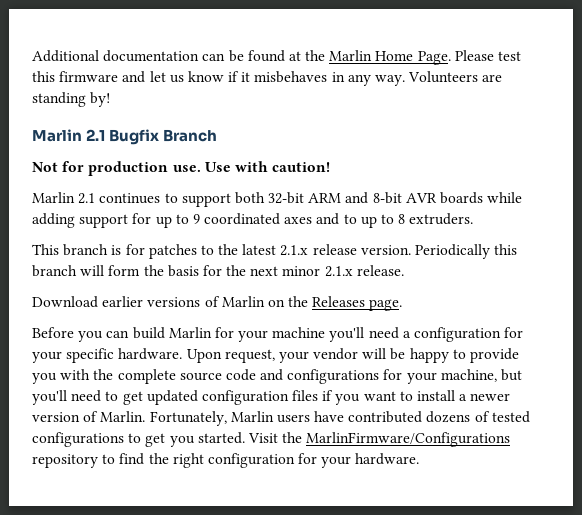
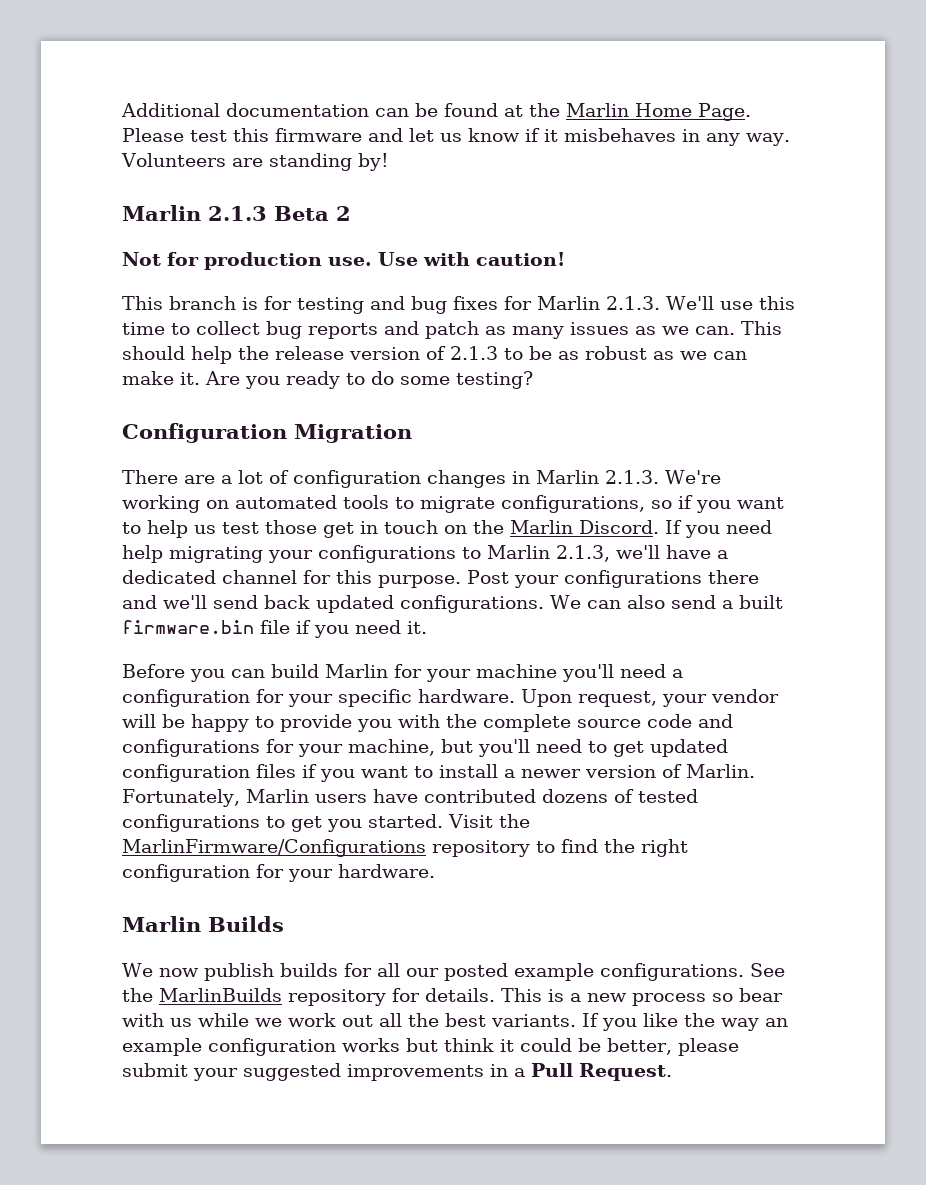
[86,129,218,145] 2.1 Bugfix Branch -> [208,206,351,221] 2.1.3 Beta 2
[32,192,523,207] [32,213,474,228] [32,244,518,259] [32,265,404,277] [32,296,403,311] Marlin 2.1 continues to support both 32-bit ARM and 8-bit AVR boards while adding support for up to 9 coordinated axes and to up to 8 extruders. // This branch is for patches to the latest 2.1.x release version. Periodically this branch will form the basis for the next minor 2.1.x release. // Download earlier versions of Marlin on the Releases page. -> [122,296,795,314] [122,321,782,339] [122,346,747,364] [122,371,533,389] [122,423,412,443] [122,470,721,488] [122,495,784,513] [122,520,772,538] [122,545,728,563] [122,570,759,588] [122,595,783,613] [122,620,427,638] This branch is for testing and bug fixes for Marlin 2.1.3. We'll use this time to collect bug reports and patch as many issues as we can. This should help the release version of 2.1.3 to be as robust as we can make it. Are you ready to do some testing? // Configuration Migration // There are a lot of configuration changes in Marlin 2.1.3. We're working on automated tools to migrate configurations, so if you want to help us test those get in touch on the Marlin Discord. If you need help migrating your configurations to Marlin 2.1.3, we'll have a dedicated channel for this purpose. Post your configurations there and we'll send back updated configurations. We can also send a built firmware.bin file if you need it.
(420, 459) none -> [122,916,284,932] [122,963,785,981] [122,988,783,1006] [122,1013,788,1031] [122,1038,739,1056] [122,1063,672,1081] // Marlin Builds // We now publish builds for all our posted example configurations. See the MarlinBuilds repository for details. This is a new process so bear with us while we work out all the best variants. If you like the way an example configuration works but think it could be better, please submit your suggested improvements in a Pull Request.

